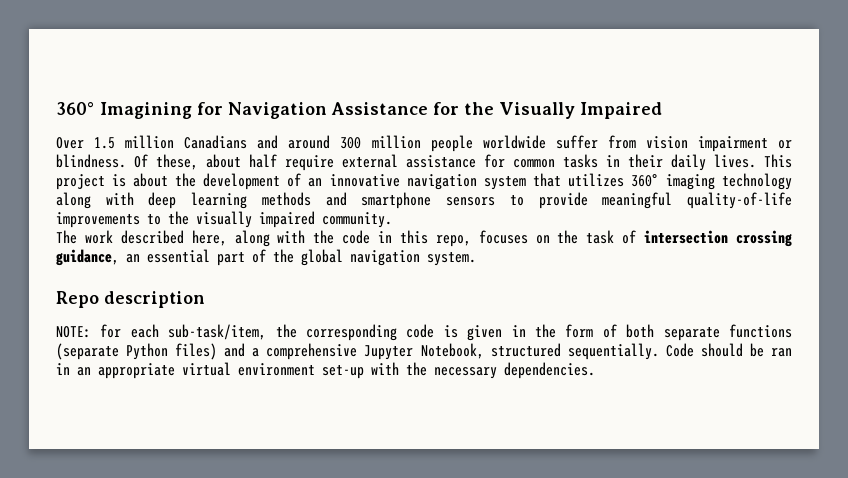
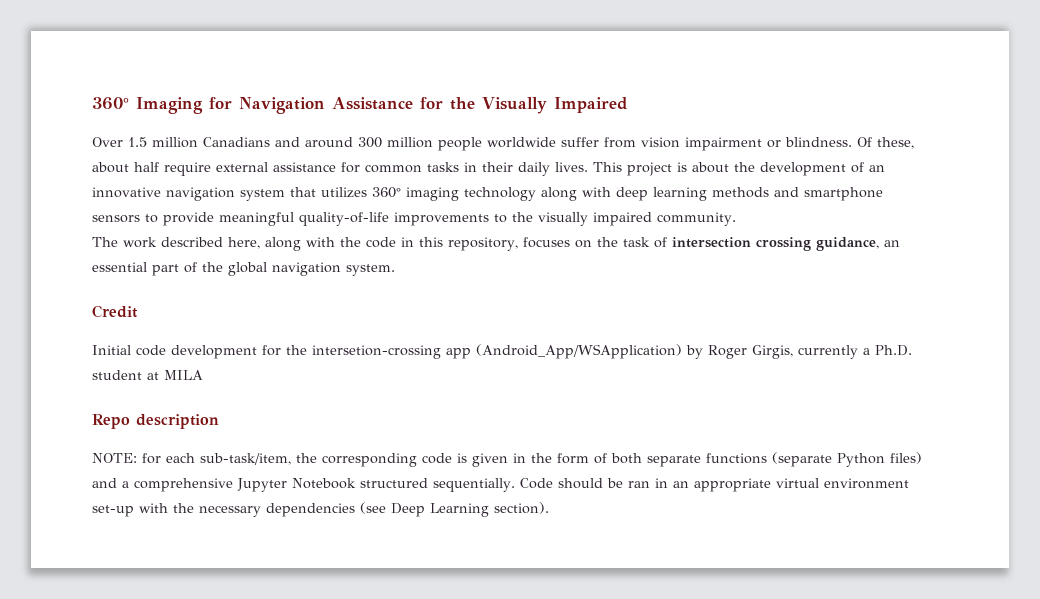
[56,101,192,119] 360° Imagining -> [92,97,203,114] 360° Imaging
[435,235,471,247] repo, -> [448,237,518,251] repository,
(476, 259) none -> [92,305,138,318] [92,344,912,359] [92,370,203,380] // Credit // Initial code development for the intersetion-crossing app (Android_App/WSApplication) by Roger Girgis, currently a Ph.D. student at MILA
[420,343,484,359] Notebook, -> [292,478,356,489] Notebook
[504,362,595,379] dependencies. -> [266,502,549,517] dependencies (see Deep Learning section).

